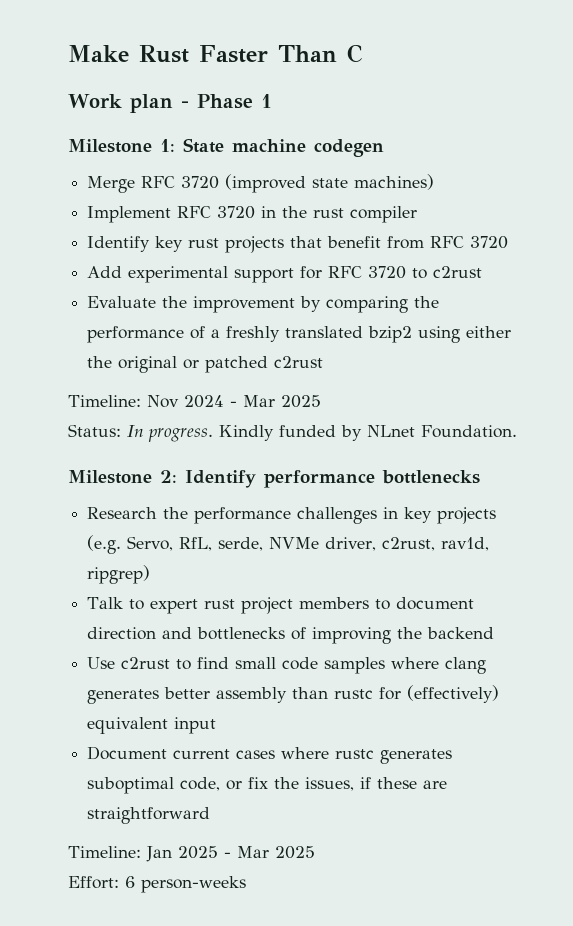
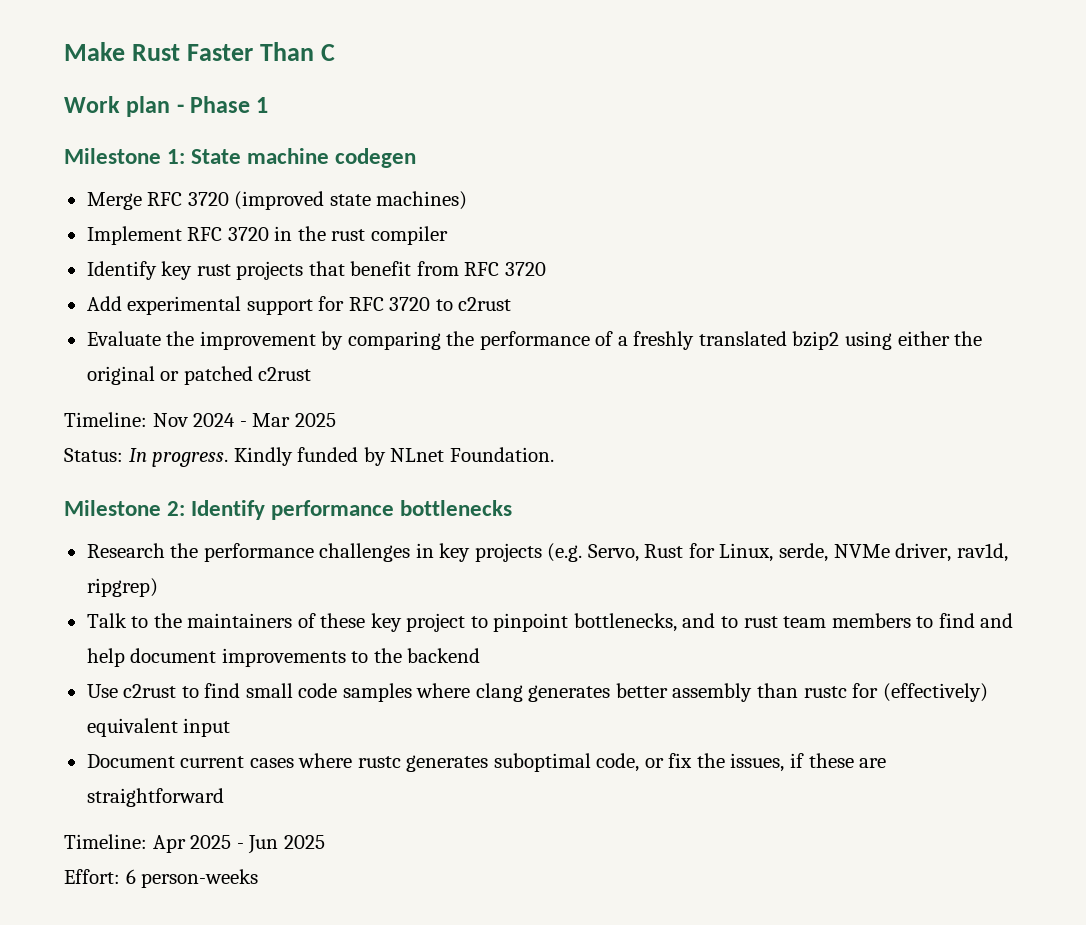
[179,537,213,551] RfL, -> [644,543,774,562] Rust for Linux,
[382,537,436,551] c2rust, -> (952, 552) none
[150,597,475,614] [87,627,392,644] expert rust project members to document direction and bottlenecks of improving -> [153,613,1014,632] [86,648,369,667] the maintainers of these key project to pinpoint bottlenecks, and to rust team members to find and help document improvements to
[146,846,172,862] Jan -> [152,835,186,853] Apr
[237,846,269,858] Mar -> [248,835,279,854] Jun

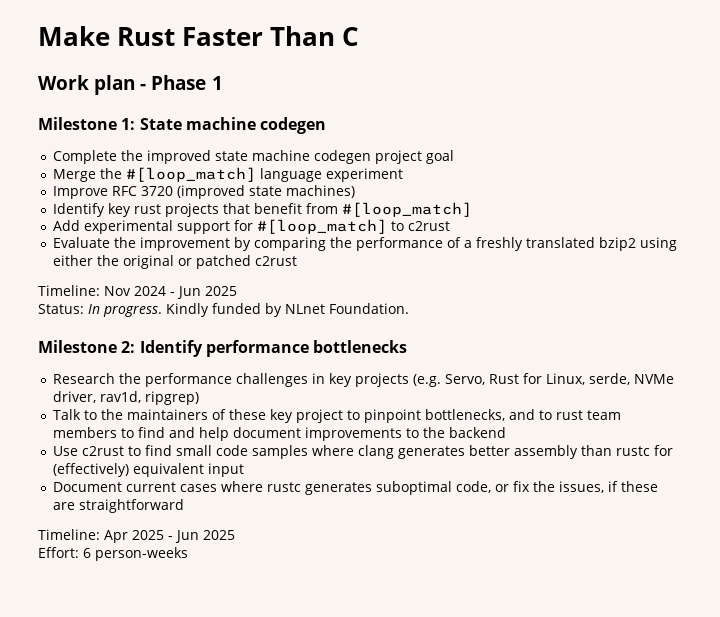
[86,192,142,210] Merge -> [53,150,455,164] [53,167,404,182] [53,186,109,199] Complete the improved state machine codegen project goal // Merge the #[loop_match] language experiment // Improve
[86,226,448,245] // Implement RFC 3720 in the rust compiler -> (356, 191) none
[464,262,546,276] RFC 3720 -> [342,202,473,217] #[loop_match]
[348,297,431,311] RFC 3720 -> [257,219,388,234] #[loop_match]
[252,413,291,427] Mar -> [177,286,201,299] Jun

